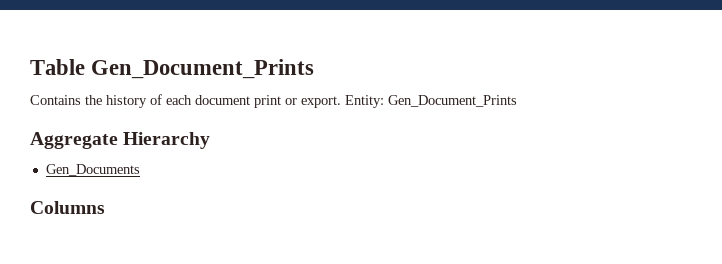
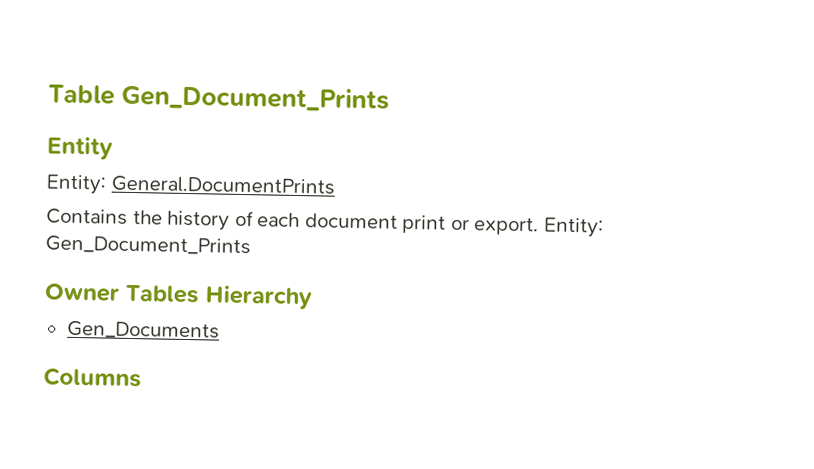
(315, 69) none -> [47,136,113,160] [46,174,335,195] // Entity // Entity: General.DocumentPrints
[30,132,118,149] Aggregate -> [44,283,200,304] Owner Tables

